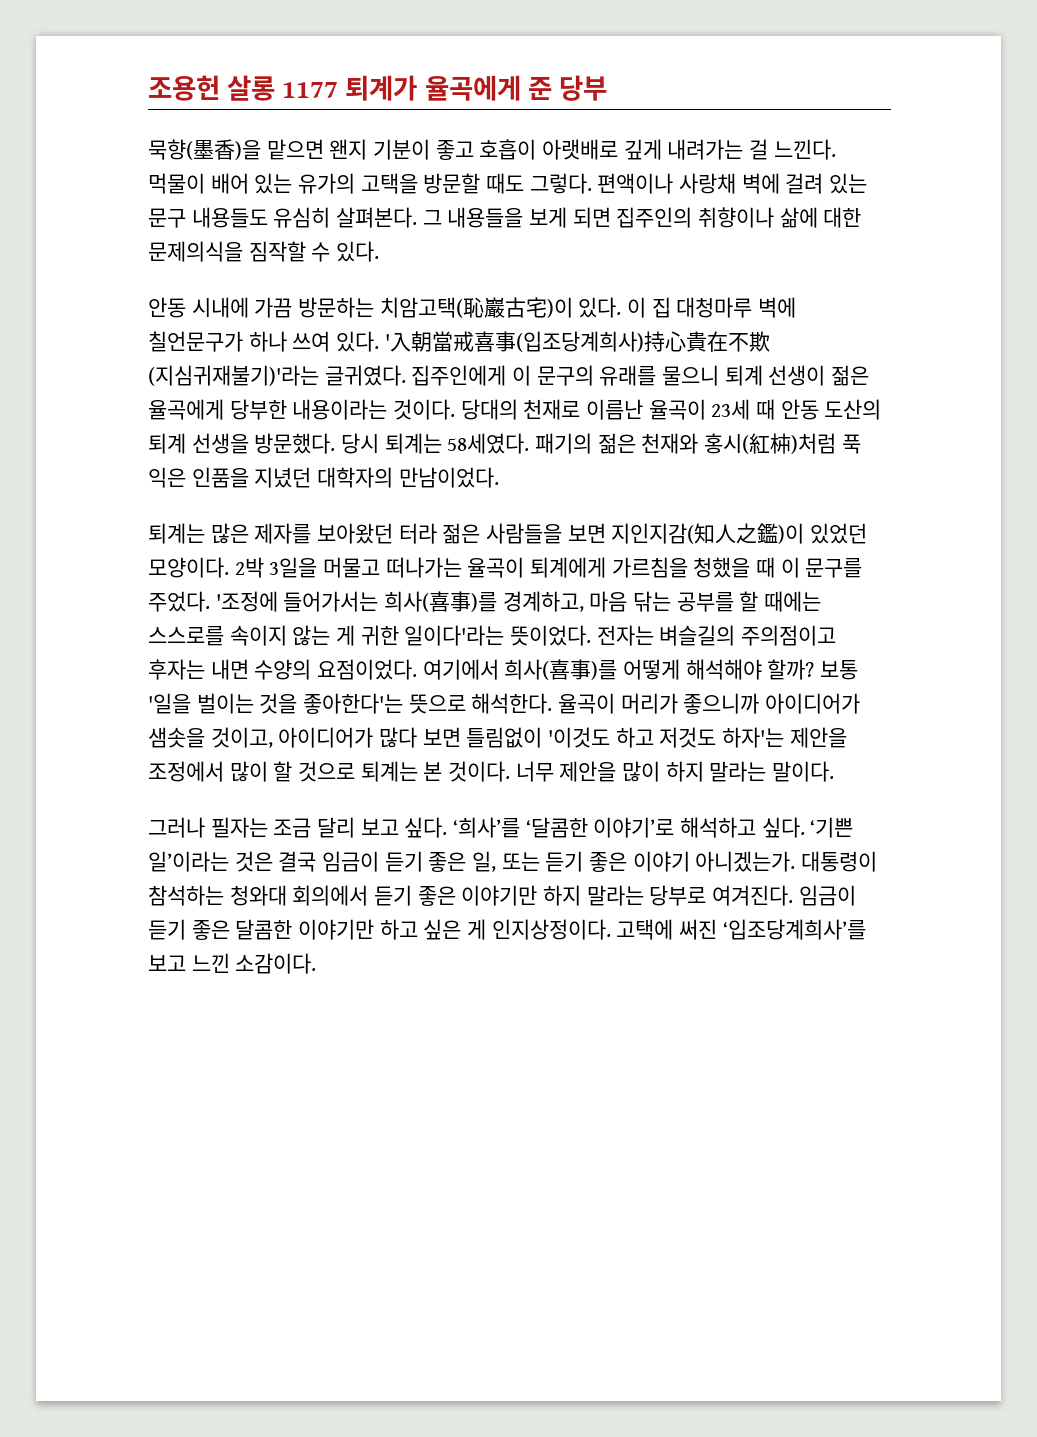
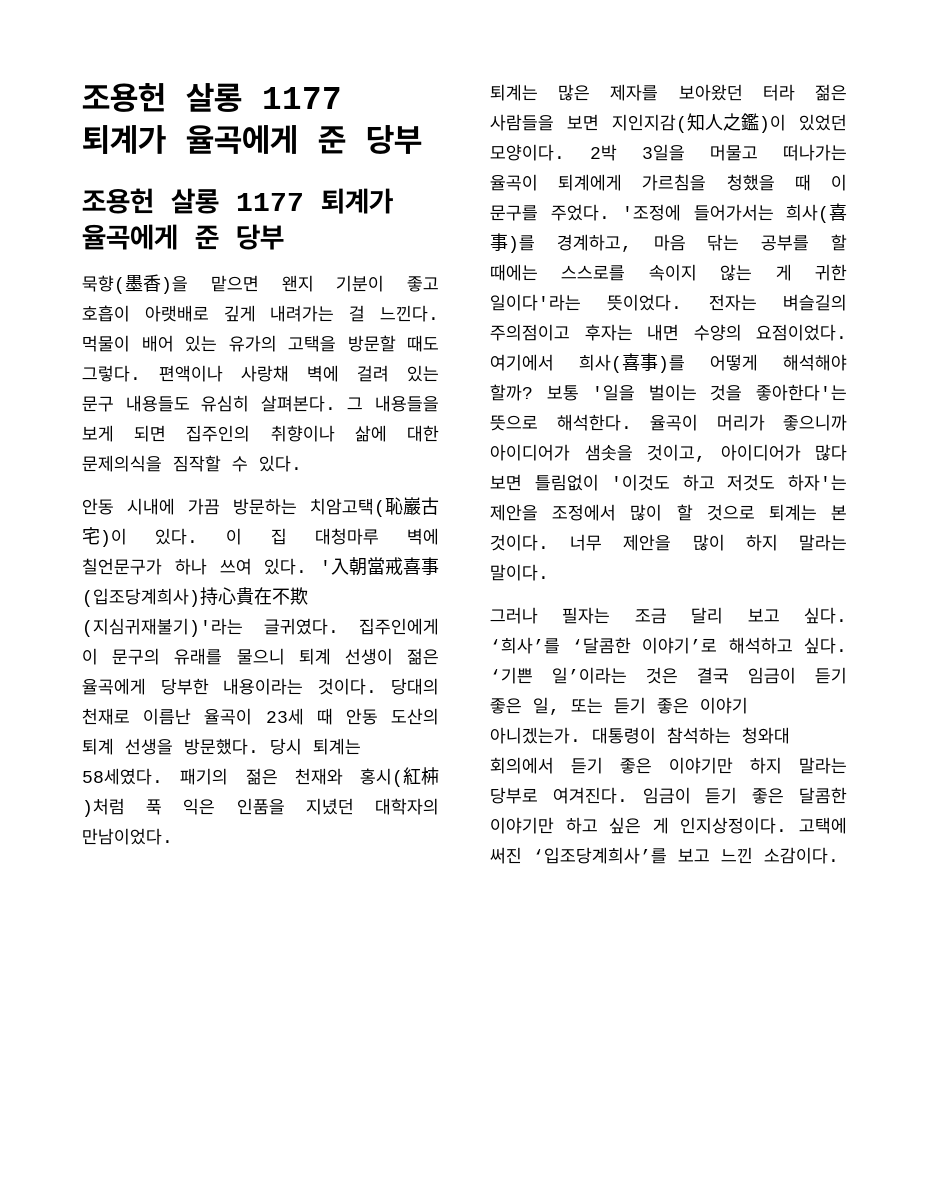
[148,75,607,101] 조용헌 살롱 1177 퇴계가 율곡에게 준 당부 -> [82,83,342,112] [82,125,422,154] [82,188,393,214] [82,224,284,250] 조용헌 살롱 1177 퇴계가 율곡에게 준 당부 // 조용헌 살롱 1177 퇴계가 율곡에게 준 당부

